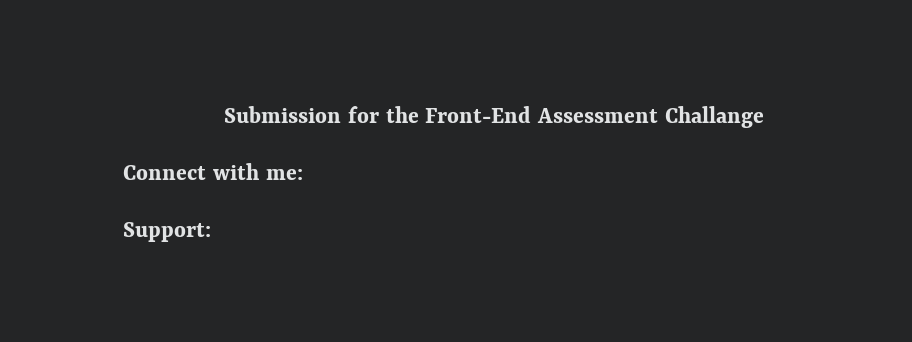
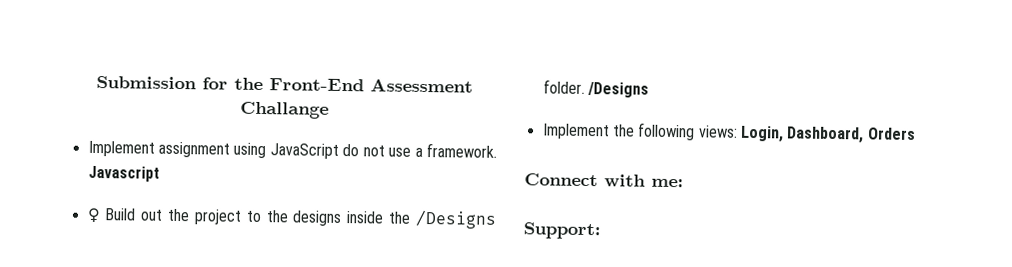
(764, 117) none -> [87,140,498,159] [87,165,160,182] [86,207,497,229] [542,79,649,98] [541,122,916,144] // Implement assignment using JavaScript do not use a framework. Javascript // ♀ Build out the project to the designs inside the /Designs folder. /Designs // Implement the following views: Login, Dashboard, Orders

